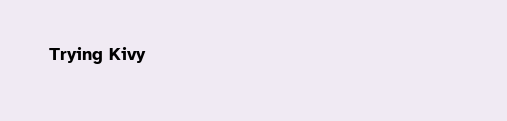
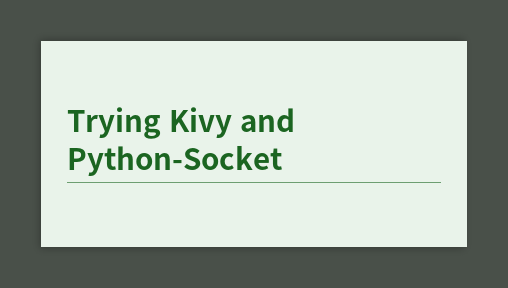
(146, 55) none -> [239,108,295,132] [67,145,282,176] and Python-Socket

